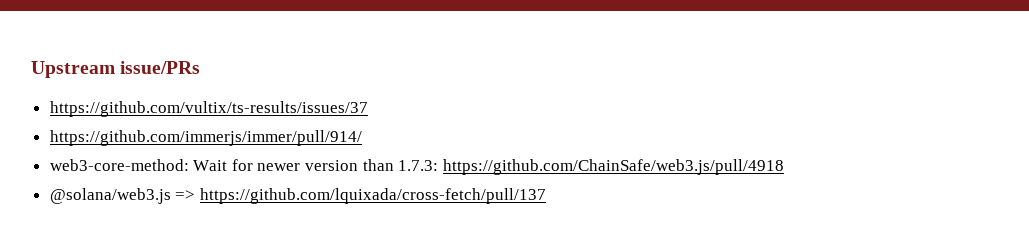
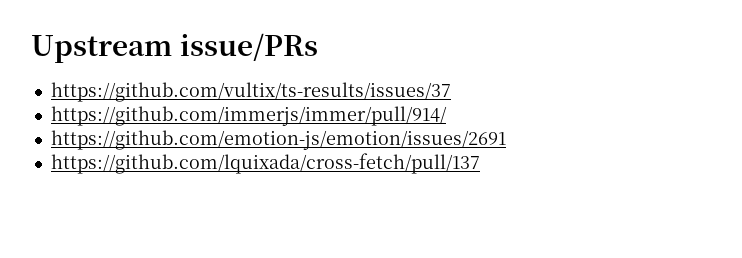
[49,159,784,175] [49,188,196,204] web3-core-method: Wait for newer version than 1.7.3: https://github.com/ChainSafe/web3.js/pull/4918 // @solana/web3.js => -> [50,130,506,150] https://github.com/emotion-js/emotion/issues/2691 //

